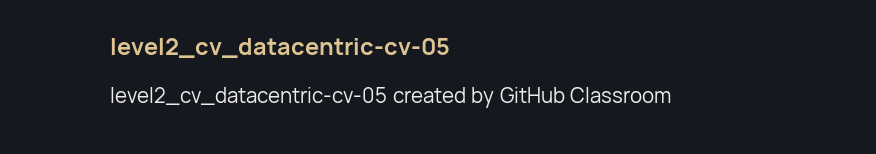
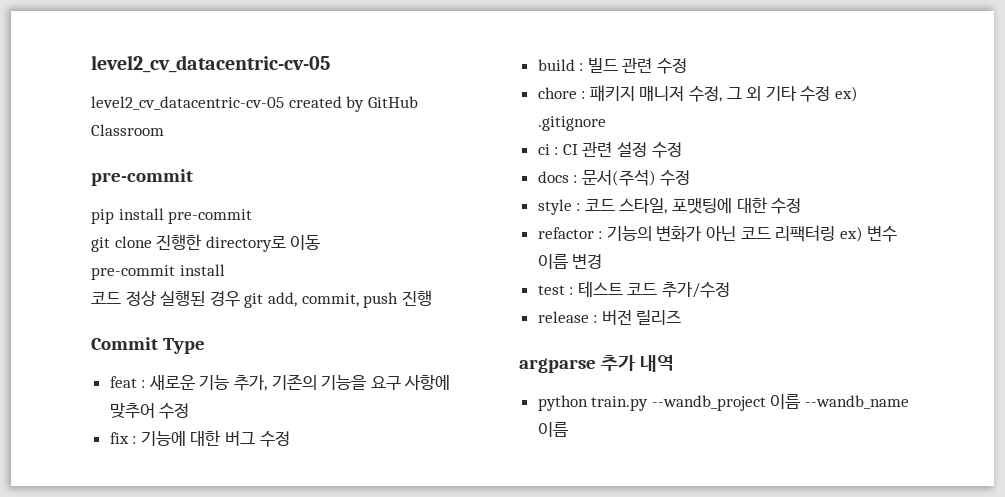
(672, 95) none -> [91,169,193,186] [91,208,253,224] [91,234,321,252] [91,264,225,280] [91,290,432,308] [91,337,205,354] [109,374,451,391] [109,403,190,419] [109,430,290,447] [537,57,688,74] [537,85,859,102] [537,116,606,131] [537,142,682,158] [537,169,691,186] [537,197,802,215] [537,225,898,242] [537,254,603,269] [537,281,731,298] [537,310,682,325] [519,355,674,373] [537,394,910,411] [537,422,568,437] // pre-commit // pip install pre-commit // git clone 진행한 directory로 이동 // pre-commit install // 코드 정상 실행된 경우 git add, commit, push 진행 // Commit Type // feat : 새로운 기능 추가, 기존의 기능을 요구 사항에 맞추어 수정 // fix : 기능에 대한 버그 수정 // build : 빌드 관련 수정 // chore : 패키지 매니저 수정, 그 외 기타 수정 ex) .gitignore // ci : CI 관련 설정 수정 // docs : 문서(주석) 수정 // style : 코드 스타일, 포맷팅에 대한 수정 // refactor : 기능의 변화가 아닌 코드 리팩터링 ex) 변수 이름 변경 // test : 테스트 코드 추가/수정 // release : 버전 릴리즈 // argparse 추가 내역 // python train.py --wandb_project 이름 --wandb_name 이름

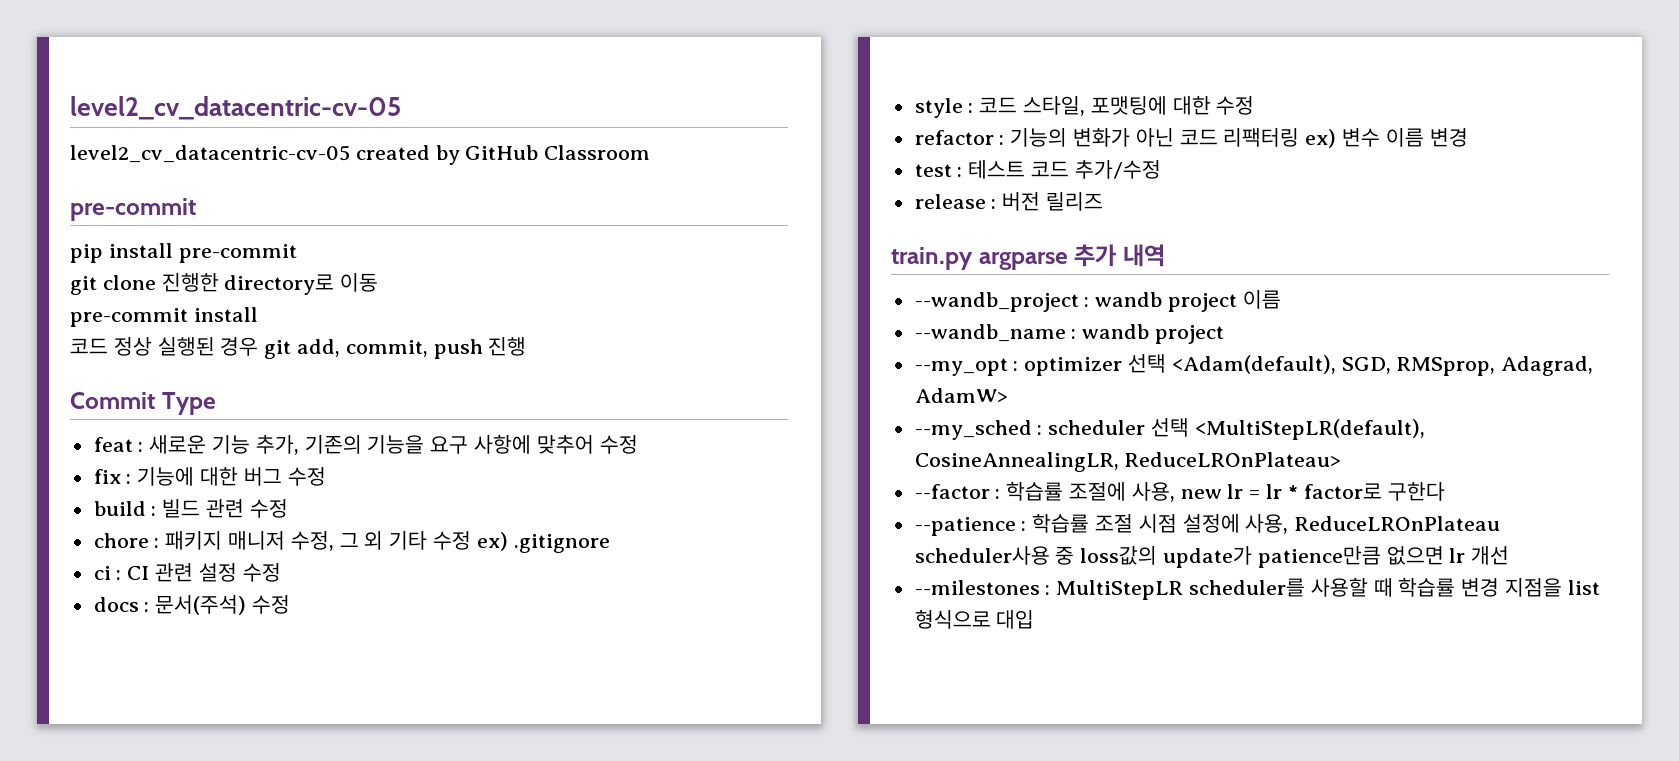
(682, 317) none -> [891,247,973,270] train.py
[537,394,910,411] [537,422,568,437] python train.py --wandb_project 이름 --wandb_name 이름 -> [914,290,1281,312] [914,324,1225,344] [914,354,1594,376] [914,388,1008,403] [914,418,1425,440] [914,452,1342,472] [914,481,1445,502] [914,513,1501,536] [914,546,1510,568] [914,577,1600,600] [914,609,1035,629] --wandb_project : wandb project 이름 // --wandb_name : wandb project // --my_opt : optimizer 선택 <Adam(default), SGD, RMSprop, Adagrad, AdamW> // --my_sched : scheduler 선택 <MultiStepLR(default), CosineAnnealingLR, ReduceLROnPlateau> // --factor : 학습률 조절에 사용, new lr = lr * factor로 구한다 // --patience : 학습률 조절 시점 설정에 사용, ReduceLROnPlateau scheduler사용 중 loss값의 update가 patience만큼 없으면 lr 개선 // --milestones : MultiStepLR scheduler를 사용할 때 학습률 변경 지점을 list 형식으로 대입

